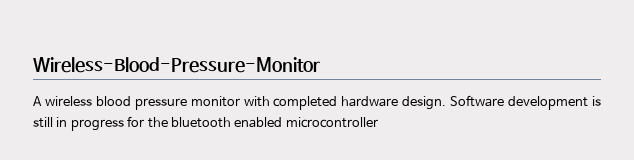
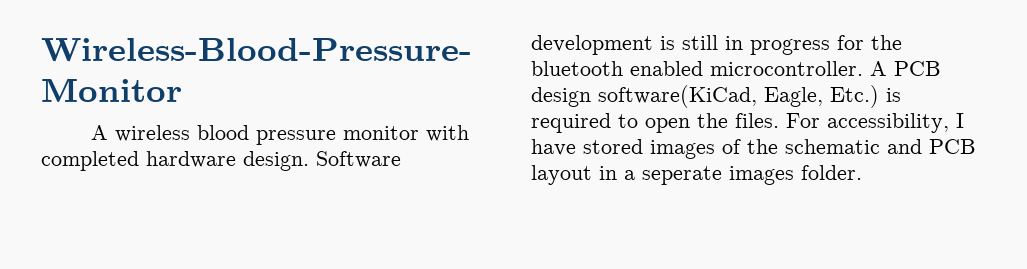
[285,117,378,128] microcontroller -> [710,61,941,76] [531,85,901,108] [531,113,964,133] [531,139,976,159] [531,165,862,185] microcontroller. A PCB design software(KiCad, Eagle, Etc.) is required to open the files. For accessibility, I have stored images of the schematic and PCB layout in a seperate images folder.

